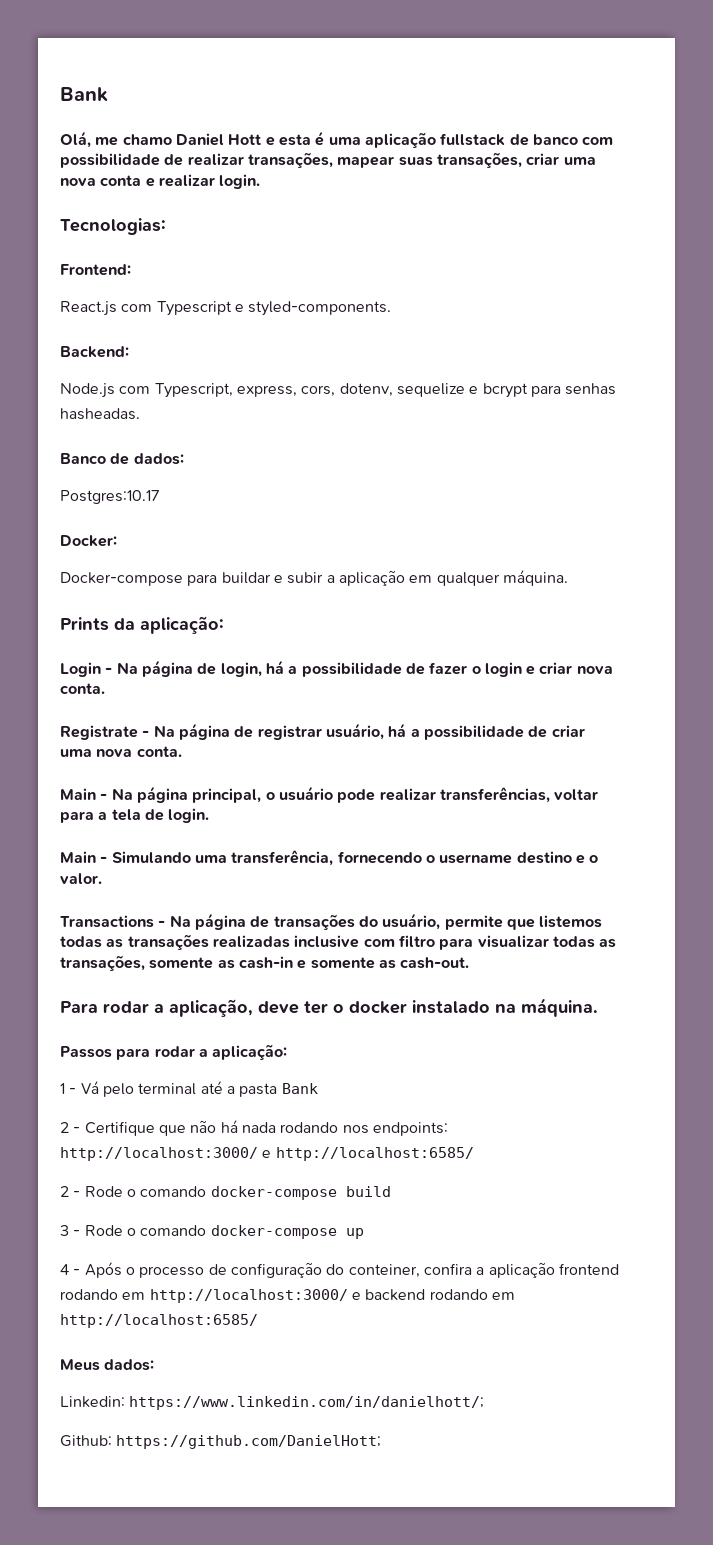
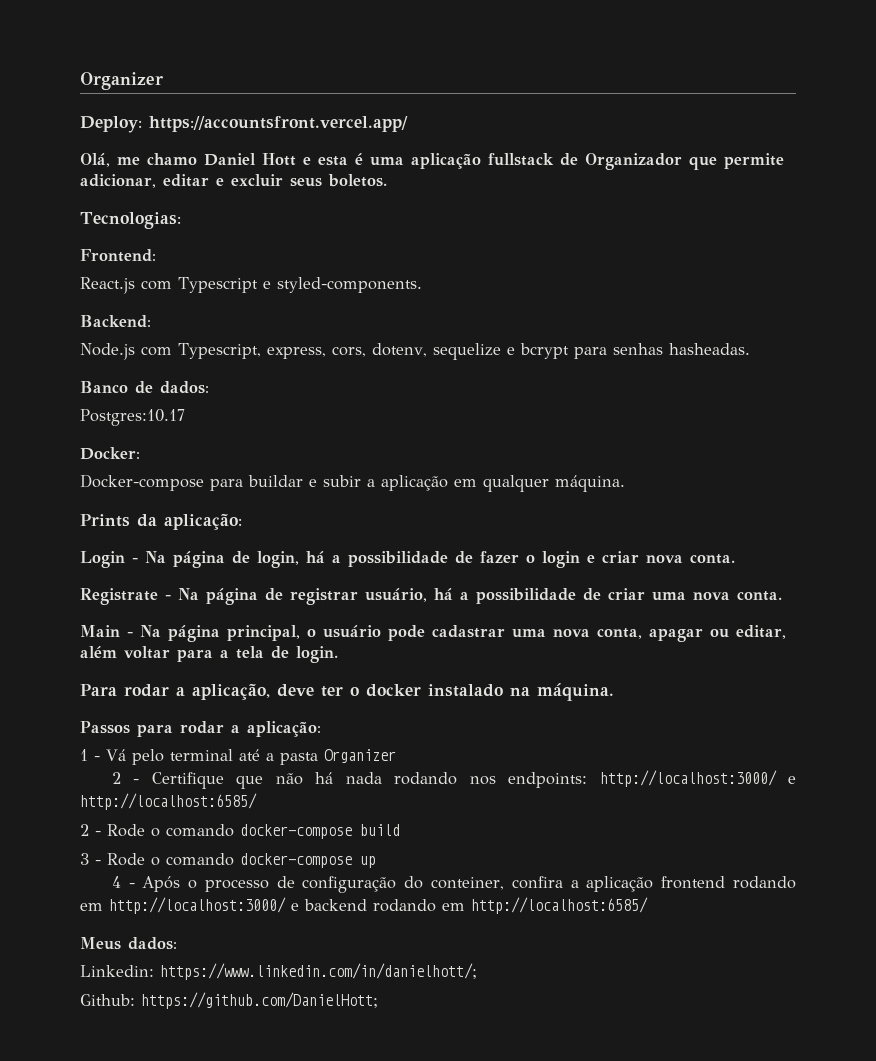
[60,87,108,102] Bank -> [80,72,163,90] [80,116,408,133] Organizer // Deploy: https://accountsfront.vercel.app/
[532,134,614,145] [60,152,596,168] [60,174,261,189] banco com possibilidade de realizar transações, mapear suas transações, criar uma nova conta e realizar login. -> [585,153,784,170] [80,174,387,188] Organizador que permite adicionar, editar e excluir seus boletos.
[379,787,550,803] realizar transferências, -> [432,625,786,642] [80,646,117,658] cadastrar uma nova conta, apagar ou editar, além
[60,850,599,866] [60,873,102,884] [60,913,603,930] [60,934,617,950] [60,955,470,971] // Main - Simulando uma transferência, fornecendo o username destino e o valor. // Transactions - Na página de transações do usuário, permite que listemos todas as transações realizadas inclusive com filtro para visualizar todas as transações, somente as cash-in e somente as cash-out. -> (338, 654) none
[281,1083,318,1094] Bank -> [323,749,396,763] Organizer

